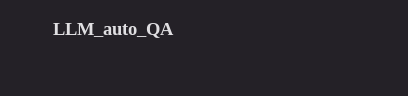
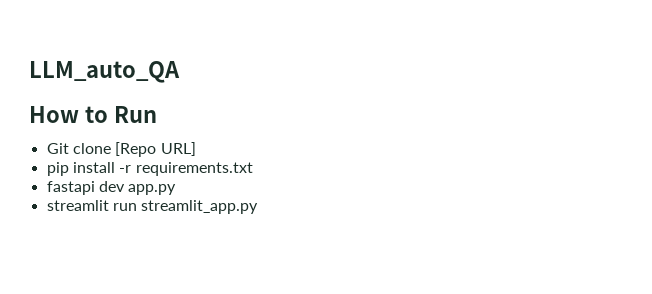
(174, 30) none -> [29,106,157,123] [46,142,196,157] [46,162,253,176] [46,181,177,195] [46,200,259,214] // How to Run // Git clone [Repo URL] // pip install -r requirements.txt // fastapi dev app.py // streamlit run streamlit_app.py

